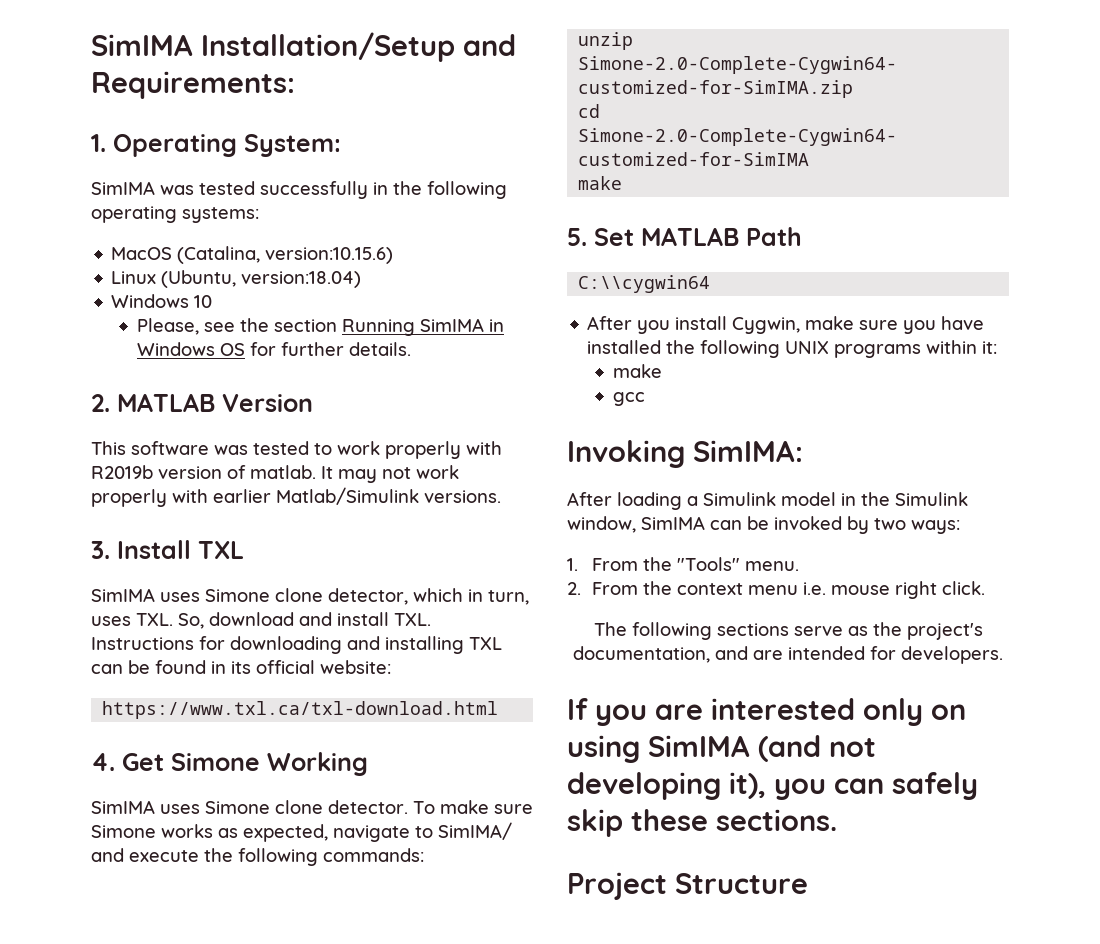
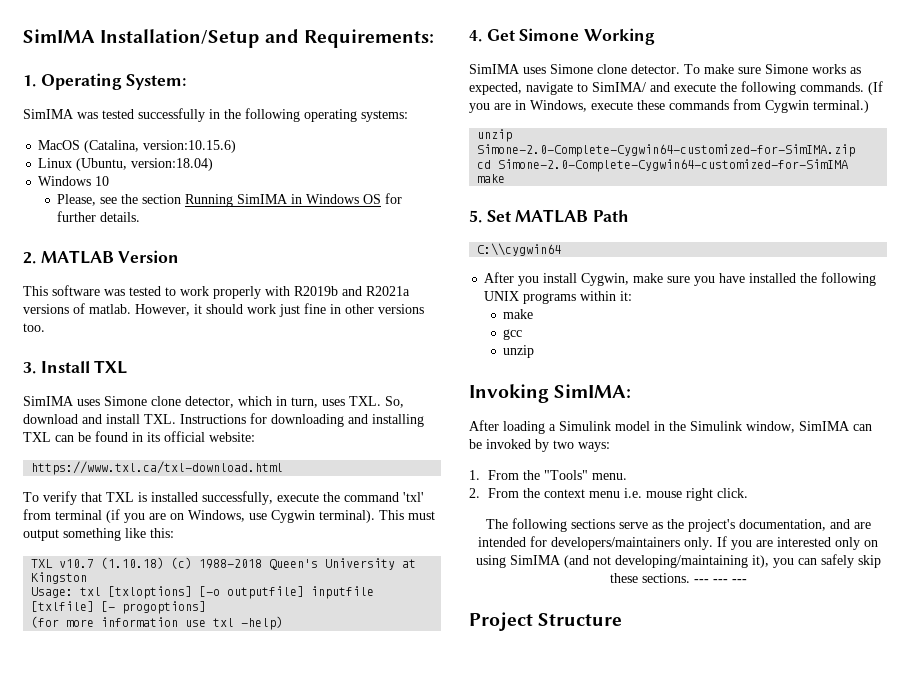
[158,465,459,483] [91,487,501,507] version of matlab. It may not work properly with earlier Matlab/Simulink versions. -> [342,286,410,296] [23,303,424,317] [23,323,45,332] and R2021a versions of matlab. However, it should work just fine in other versions too.
(499, 710) none -> [23,491,424,505] [23,509,435,523] [23,528,174,541] [31,557,417,570] [31,572,88,584] [31,586,375,599] [31,601,207,614] [31,616,284,630] // To verify that TXL is installed successfully, execute the command 'txl' from terminal (if you are on Windows, use Cygwin terminal). This must output something like this: // TXL v10.7 (1.10.18) (c) 1988-2018 Queen's University at Kingston // Usage: txl [txloptions] [-o outputfile] inputfile [txlfile] [- progoptions] // (for more information use txl -help)
[323,848,424,862] commands: -> [800,81,883,95] [469,99,869,113] commands. (If you are in Windows, execute these commands from Cygwin terminal.)
(645, 399) none -> [503,345,535,358] // unzip
[901,646,1003,664] developers. // -> [551,537,713,550] developers/maintainers only.
[567,772,721,800] developing -> [614,555,748,568] developing/maintaining
(837, 820) none -> [693,579,747,583] --- --- ---

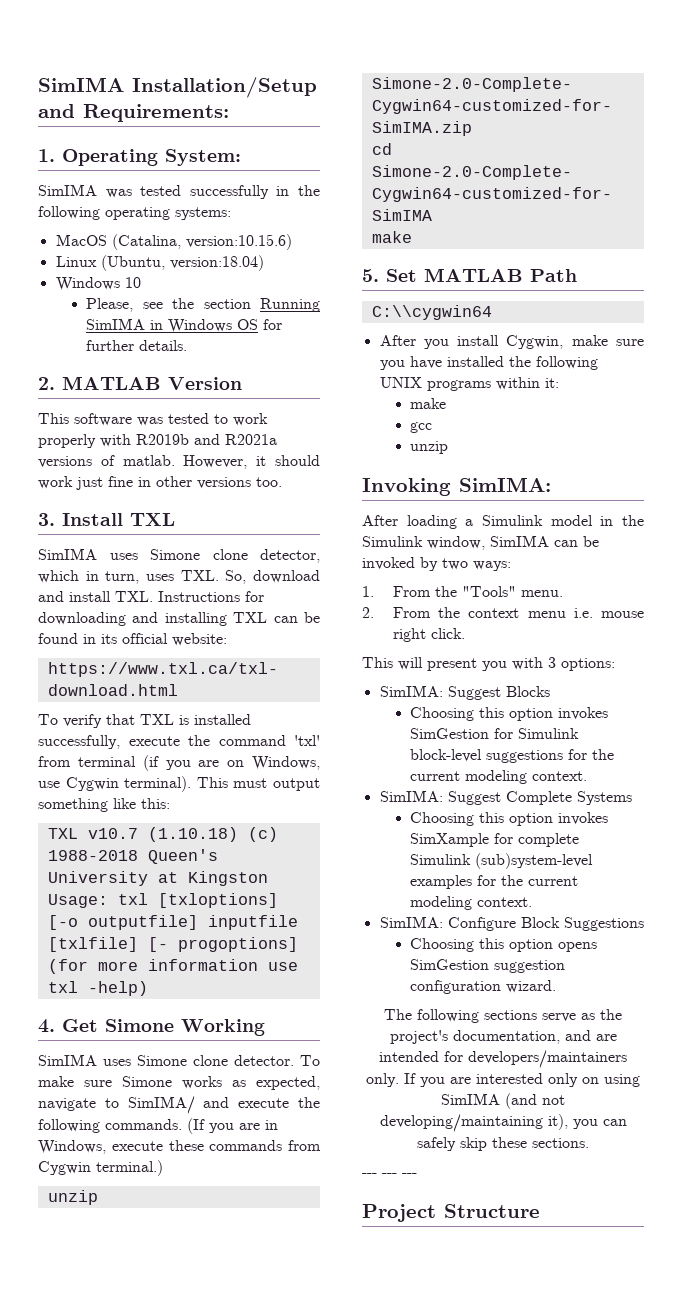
(748, 493) none -> [362,657,615,671] [379,685,550,700] [410,707,609,721] [410,728,580,739] [410,749,615,763] [410,770,588,784] [379,790,632,805] [410,812,609,826] [410,833,580,847] [410,853,594,869] [410,875,579,889] [410,896,533,910] [379,916,644,931] [410,938,598,952] [410,959,566,973] [410,980,557,994] // This will present you with 3 options: // SimIMA: Suggest Blocks // Choosing this option invokes SimGestion for Simulink block-level suggestions for the current modeling context. // SimIMA: Suggest Complete Systems // Choosing this option invokes SimXample for complete Simulink (sub)system-level examples for the current modeling context. // SimIMA: Configure Block Suggestions // Choosing this option opens SimGestion suggestion configuration wizard.
(690, 578) none -> (589, 1143) //

